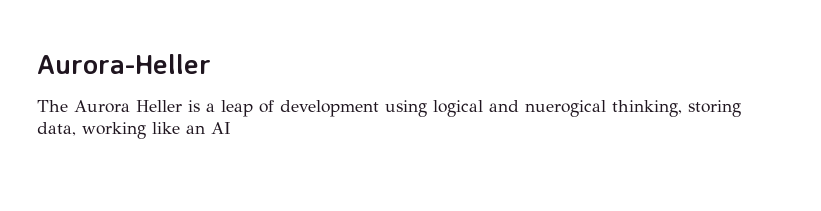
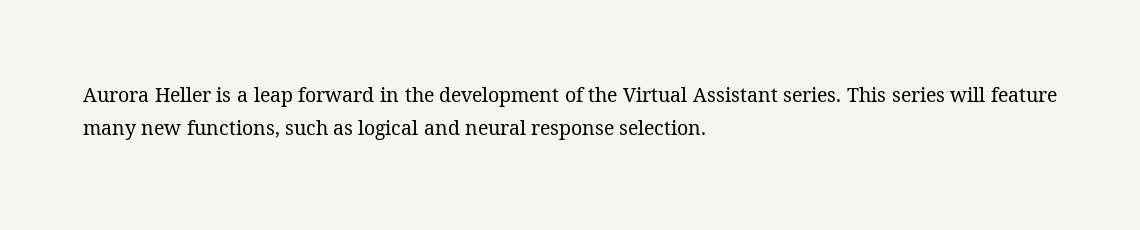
[37,54,211,74] [37,100,68,112] Aurora-Heller // The -> (83, 95) none
[259,100,741,117] [37,122,231,139] of development using logical and nuerogical thinking, storing data, working like an AI -> [298,87,1057,107] [83,120,707,140] forward in the development of the Virtual Assistant series. This series will feature many new functions, such as logical and neural response selection.

